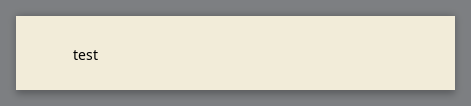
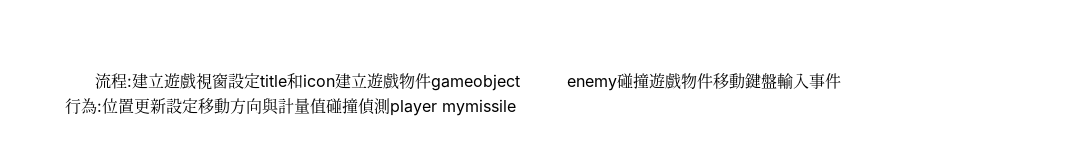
[73,50,98,60] test -> [95,73,521,91] [65,98,516,116] [567,73,841,91] 流程:建立遊戲視窗設定title和icon建立遊戲物件gameobject行為:位置更新設定移動方向與計量值碰撞偵測player mymissile enemy碰撞遊戲物件移動鍵盤輸入事件

